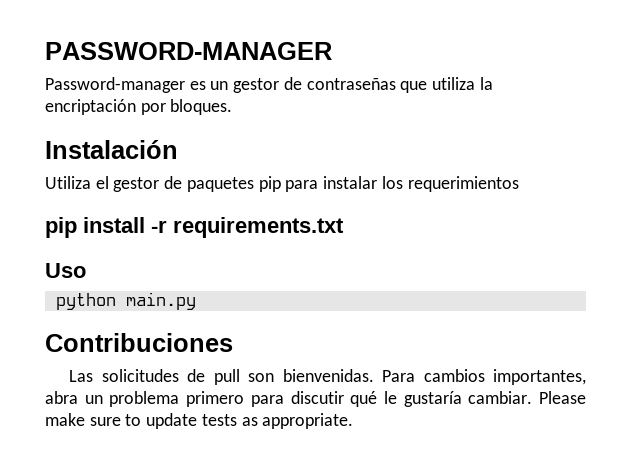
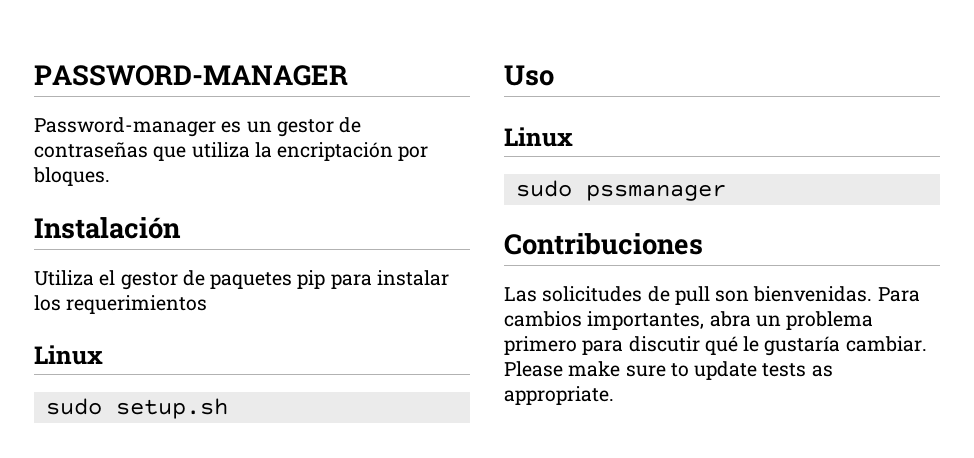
[45,217,344,238] [45,263,86,278] [55,292,196,310] pip install -r requirements.txt // Uso // python main.py -> [34,345,103,365] [45,398,228,419] [504,65,554,86] [504,127,573,147] [515,180,726,201] Linux // sudo setup.sh // Uso // Linux // sudo pssmanager

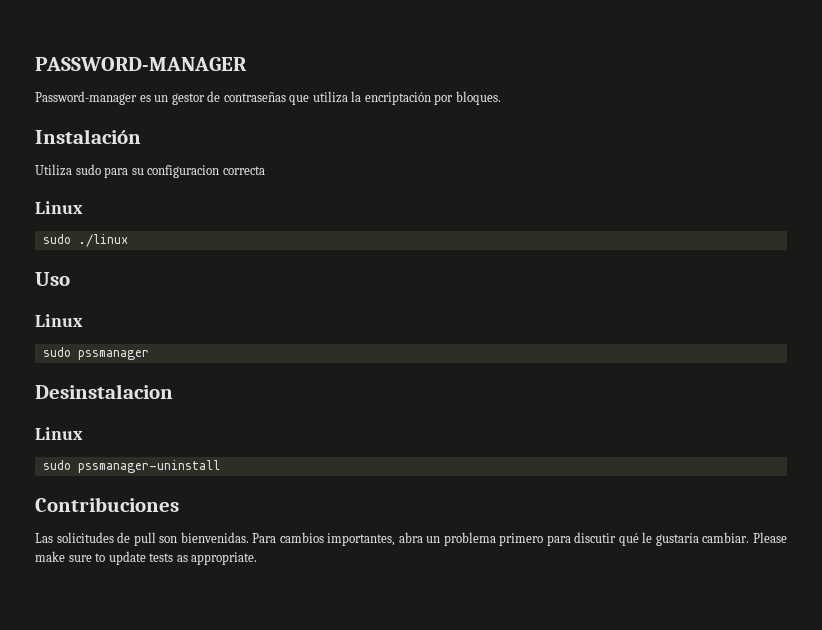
[99,270,449,290] [34,295,208,314] [34,345,103,365] [45,398,228,419] el gestor de paquetes pip para instalar los requerimientos // Linux // sudo setup.sh -> [75,164,265,178] [35,201,83,214] [42,234,128,247] sudo para su configuracion correcta // Linux // sudo ./linux
(726, 192) none -> [35,384,173,399] [35,427,83,440] [42,460,220,473] // Desinstalacion // Linux // sudo pssmanager-uninstall

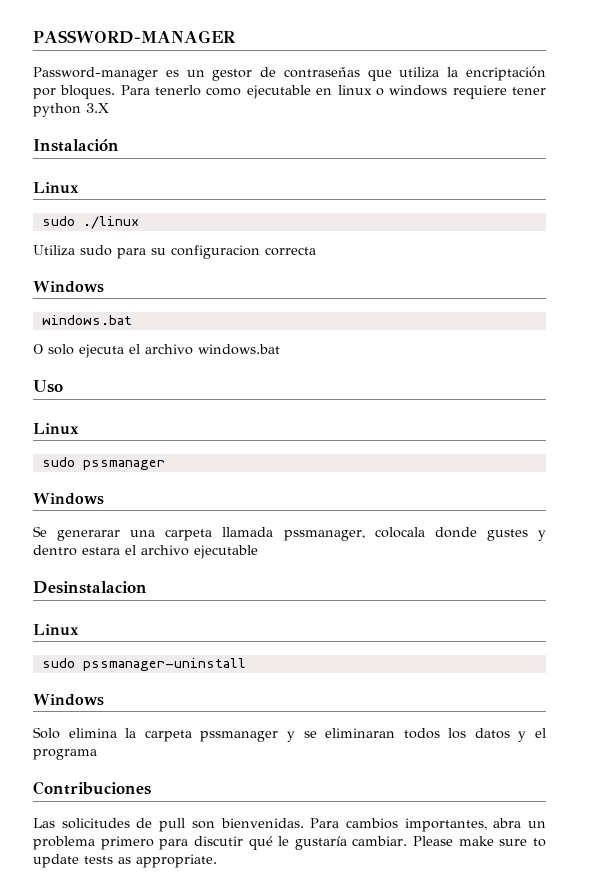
[35,129,141,144] // Instalación -> [120,85,546,99] [33,103,109,117] [33,139,119,152] [33,182,79,194] [41,216,139,229] Para tenerlo como ejecutable en linux o windows requiere tener python 3.X // Instalación // Linux // sudo ./linux
[35,201,83,214] [42,234,128,247] [35,272,70,286] [35,314,83,327] [42,347,149,360] [35,384,173,399] [35,427,83,440] [42,460,220,473] Linux // sudo ./linux // Uso // Linux // sudo pssmanager // Desinstalacion // Linux // sudo pssmanager-uninstall -> [33,281,104,293] [41,315,132,325] [33,344,280,358] [33,380,63,393] [33,423,79,435] [41,457,165,470] [33,493,104,505] [33,526,546,541] [33,545,258,559] [33,581,147,594] [33,624,79,636] [41,658,246,671] [33,694,104,706] [33,727,546,742] [33,749,97,760] Windows // windows.bat // O solo ejecuta el archivo windows.bat // Uso // Linux // sudo pssmanager // Windows // Se generarar una carpeta llamada pssmanager, colocala donde gustes y dentro estara el archivo ejecutable // Desinstalacion // Linux // sudo pssmanager-uninstall // Windows // Solo elimina la carpeta pssmanager y se eliminaran todos los datos y el programa

